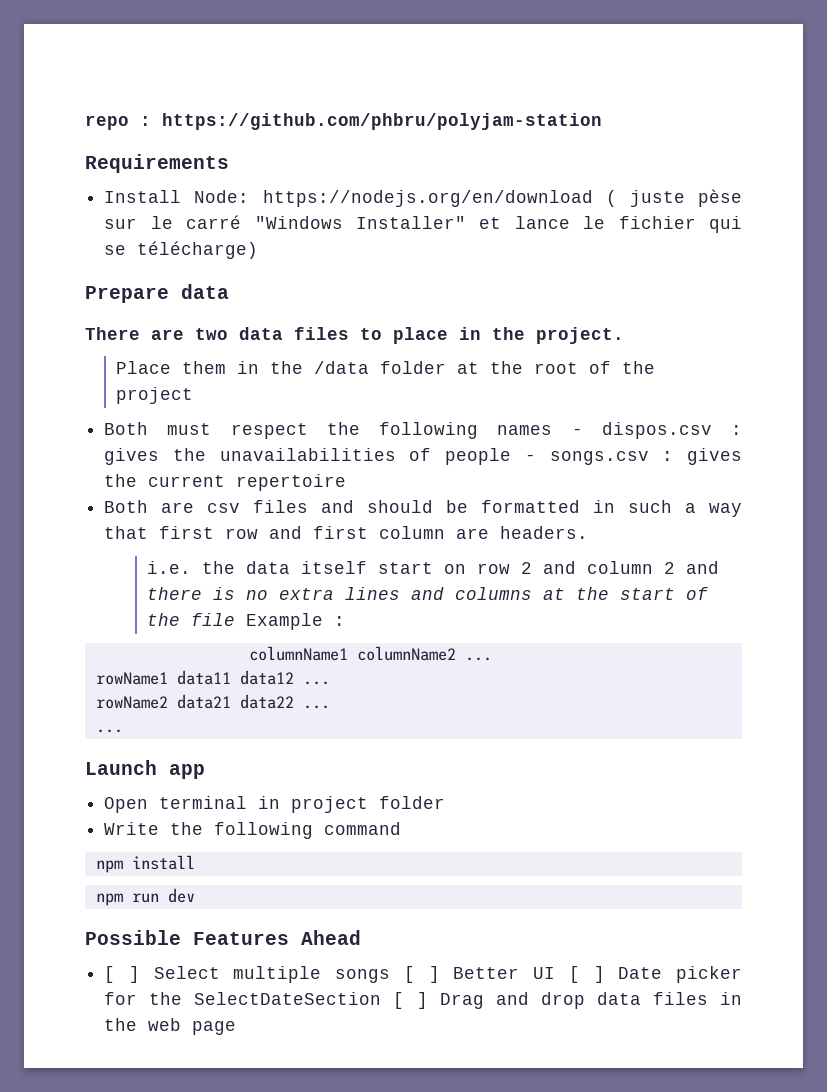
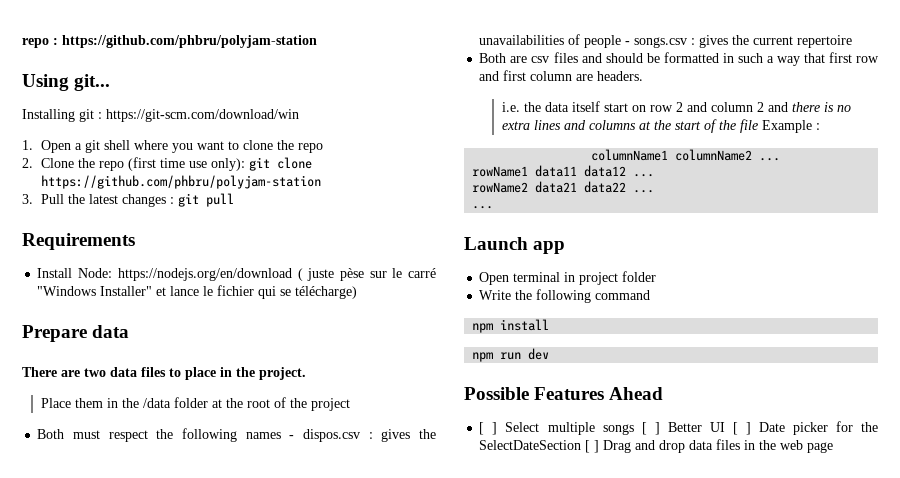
(602, 121) none -> [22,74,111,91] [22,109,299,122] [22,140,323,153] [22,157,312,171] [40,175,321,189] [22,193,234,207] // Using git... // Installing git : https://git-scm.com/download/win // 1. Open a git shell where you want to clone the repo // 2. Clone the repo (first time use only): git clone https://github.com/phbru/polyjam-station // 3. Pull the latest changes : git pull

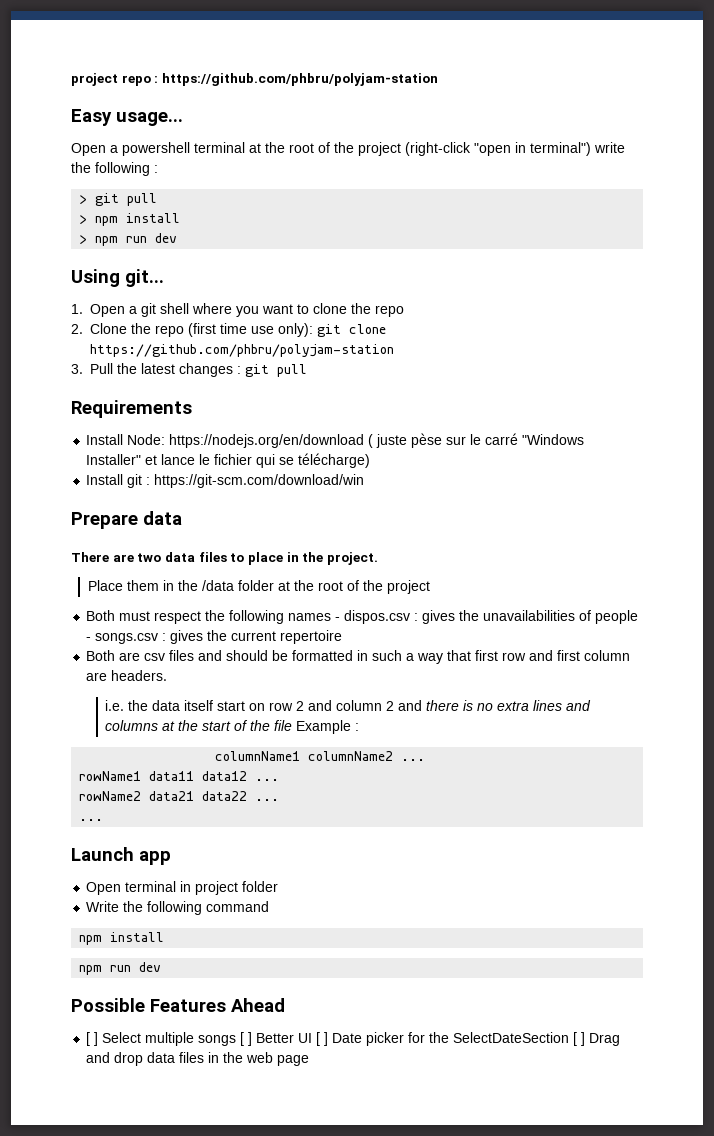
(22, 43) none -> [71,73,118,86] project
[22,74,111,91] [22,109,299,122] Using git... // Installing git : https://git-scm.com/download/win -> [71,109,183,126] [71,142,625,156] [71,162,158,176] [79,193,158,206] [79,213,181,226] [79,233,178,246] [71,269,164,287] Easy usage... // Open a powershell terminal at the root of the project (right-click "open in terminal") write the following : // > git pull // > npm install // > npm run dev // Using git...
(358, 292) none -> [86,474,365,488] // Install git : https://git-scm.com/download/win

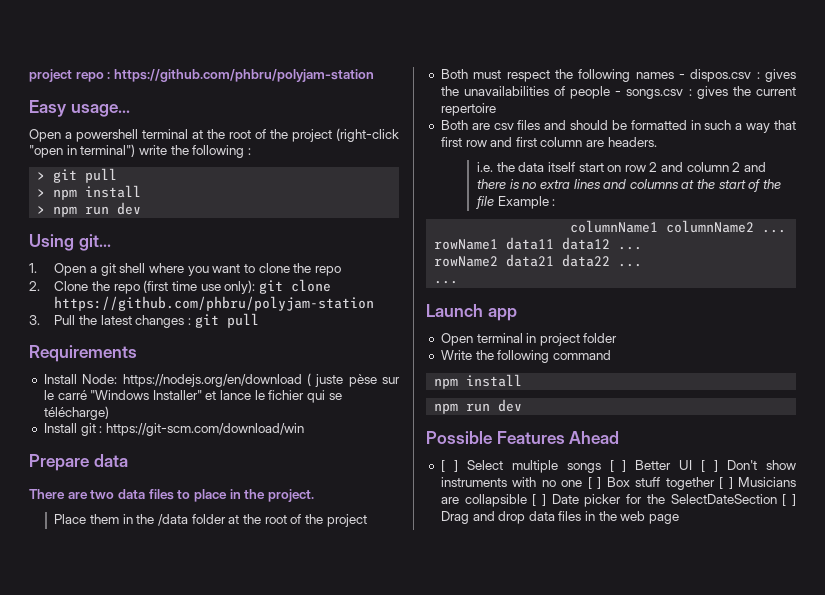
(329, 1039) none -> [727,460,796,470] [440,477,796,490] [440,494,546,507] Don't show instruments with no one [ ] Box stuff together [ ] Musicians are collapsible [ ]

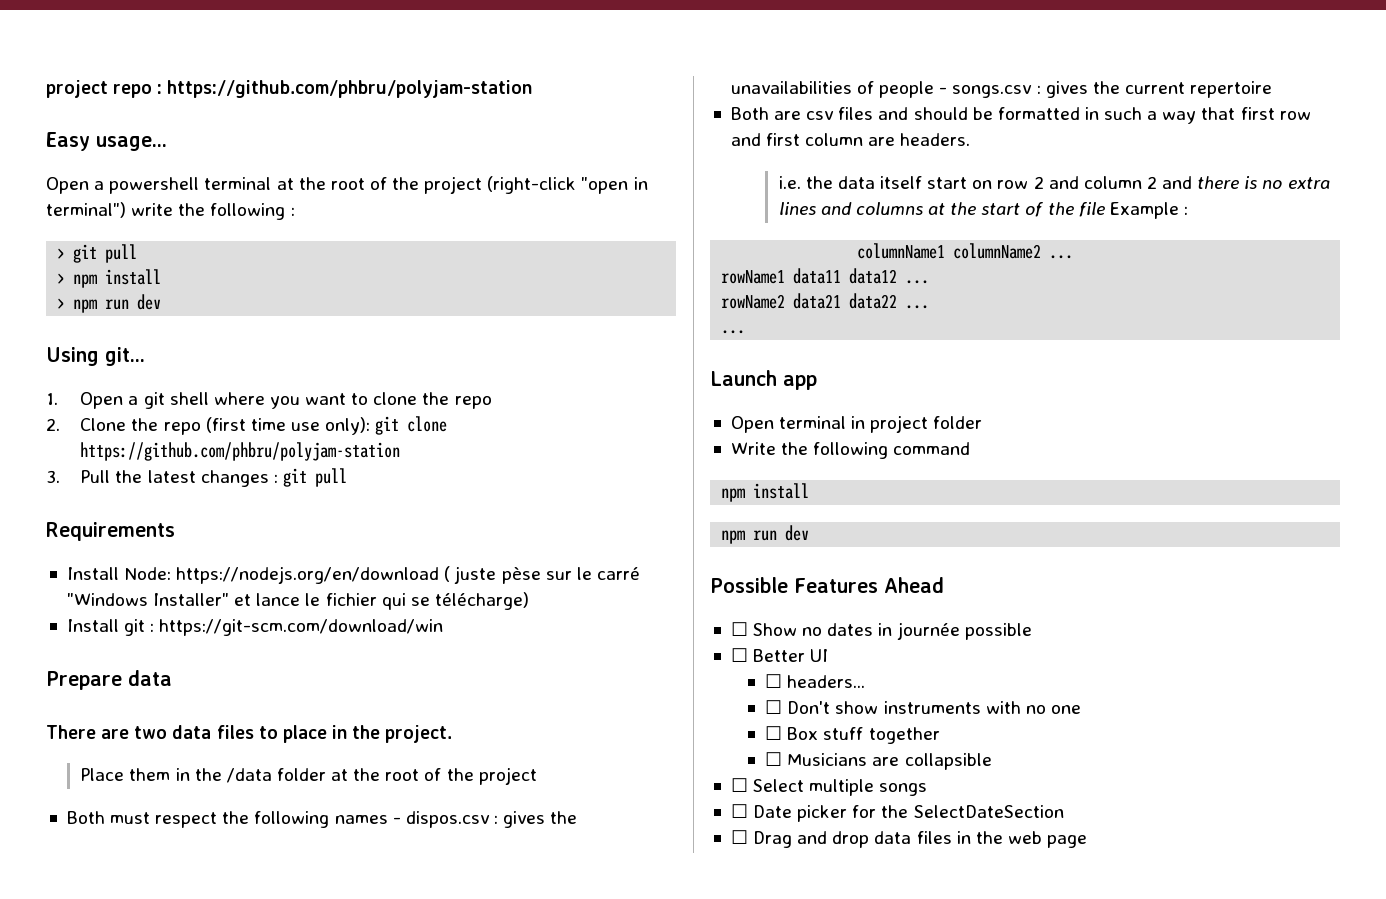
[440,460,627,473] [ ] Select multiple songs [ ] -> [730,622,1032,640] [730,648,748,662] ☐ Show no dates in journée possible // ☐
[701,460,719,472] [ ] -> [765,674,866,688] [765,700,783,714] // ☐ headers... // ☐
[587,477,602,489] [ ] -> [765,726,783,740] // ☐
[719,477,733,489] [ ] -> [765,752,783,766] // ☐
[532,494,546,506] [ ] -> [730,778,928,796] [730,804,748,818] // ☐ Select multiple songs // ☐
[782,494,796,506] [ ] -> [730,830,748,844] // ☐

